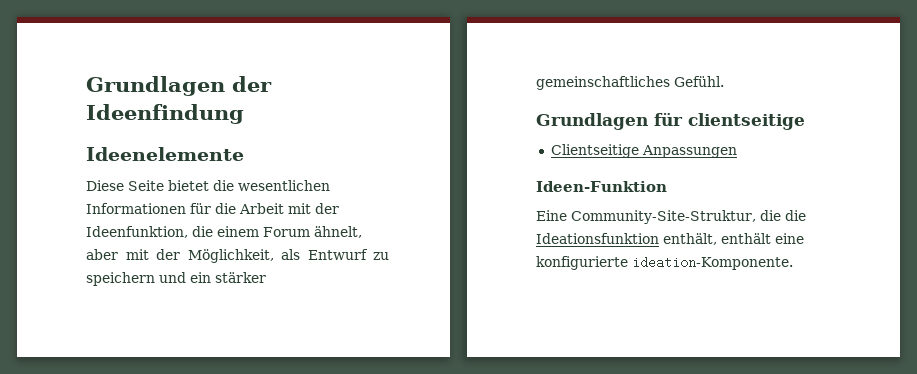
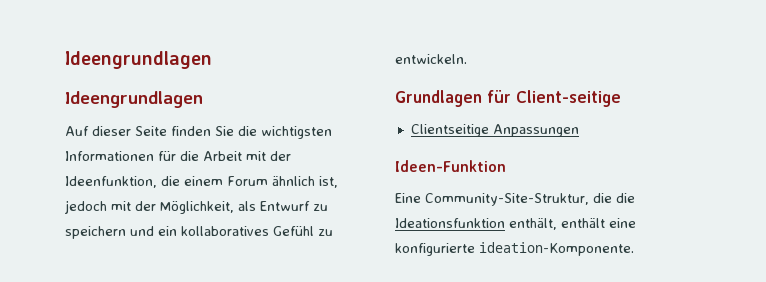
[86,76,272,96] [86,104,244,124] [86,147,244,161] [86,180,330,191] Grundlagen der Ideenfindung // Ideenelemente // Diese Seite bietet die wesentlichen -> [65,51,212,69] [65,91,203,108] [65,126,332,139] Ideengrundlagen // Ideengrundlagen // Auf dieser Seite finden Sie die wichtigsten
[314,226,362,238] [86,249,118,260] ähnelt, aber -> [272,176,338,188] [65,200,107,214] ähnlich ist, jedoch
[215,272,266,283] [536,76,724,90] stärker gemeinschaftliches Gefühl. -> [181,226,333,236] [395,54,467,64] kollaboratives Gefühl zu entwickeln.
[688,113,805,130] clientseitige -> [516,90,621,107] Client-seitige

